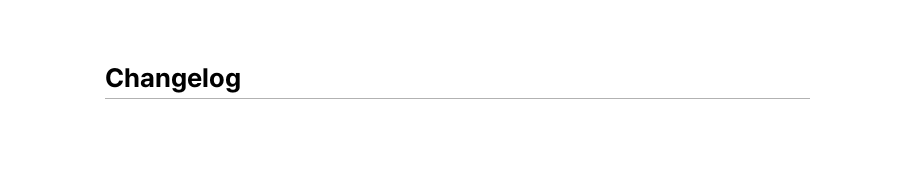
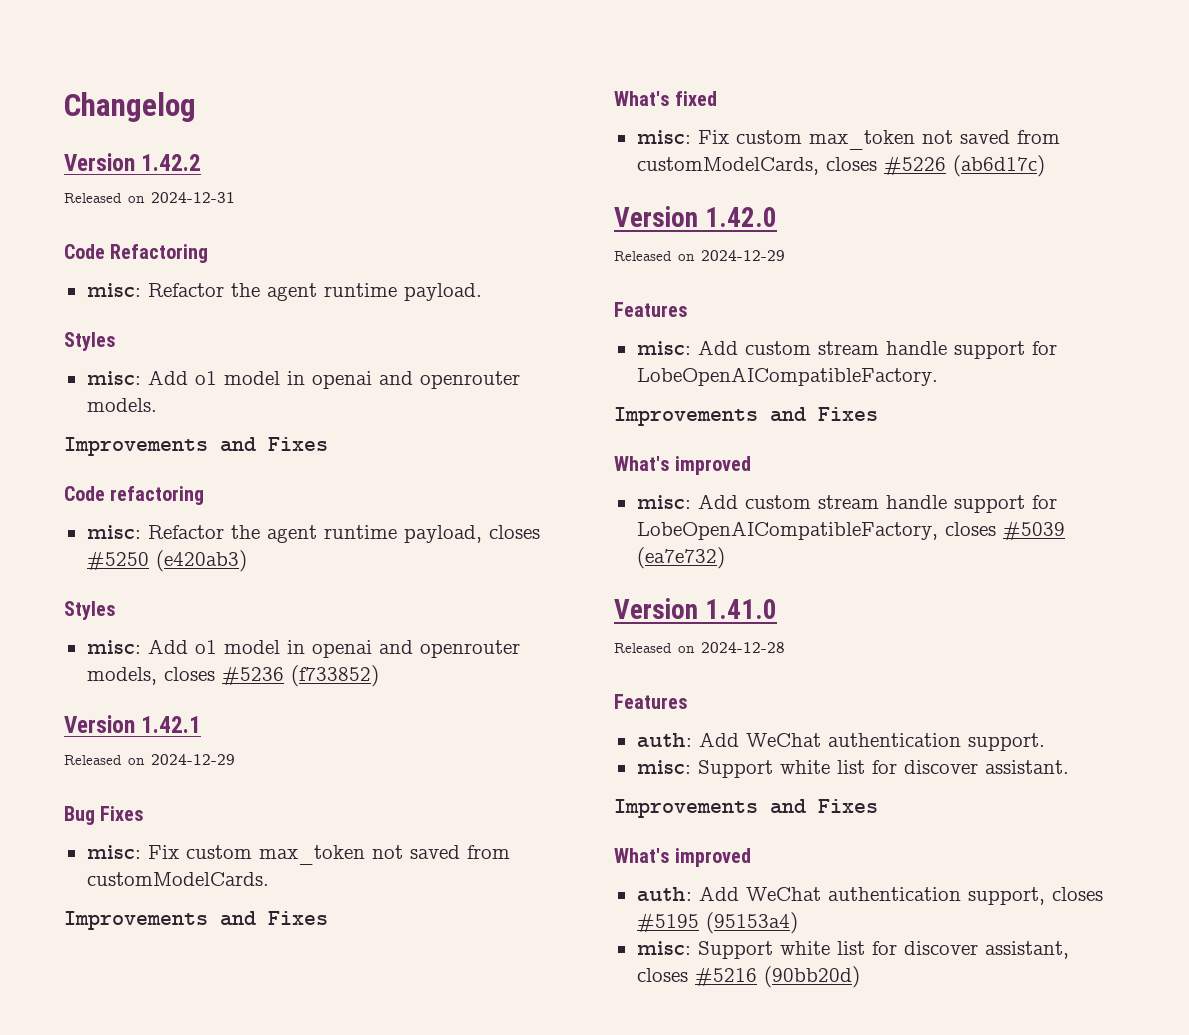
(241, 80) none -> [64,153,202,171] [64,192,235,203] [64,244,209,263] [86,283,482,301] [64,332,116,351] [86,370,520,389] [86,398,157,412] [64,437,328,456] [64,486,205,505] [86,525,540,543] [86,550,247,572] [64,601,116,620] [86,639,520,658] [86,665,379,687] [64,715,202,733] [64,754,235,765] [64,806,145,825] [86,845,510,865] [86,872,269,886] [64,911,328,930] [614,91,718,106] [636,130,1060,150] [636,155,1045,177] [614,206,778,227] [614,250,785,261] [614,302,688,317] [636,340,1057,359] [636,367,938,386] [614,407,878,426] [614,456,752,475] [636,494,1057,513] [636,521,1065,541] [636,547,725,569] [614,598,778,619] [614,642,785,653] [614,694,688,709] [636,732,1045,751] [636,760,1069,778] [614,799,878,818] [614,848,752,867] [636,886,1103,905] [636,912,798,934] [636,941,1069,959] [636,966,860,988] // Version 1.42.2 // Released on 2024-12-31 // Code Refactoring // misc: Refactor the agent runtime payload. // Styles // misc: Add o1 model in openai and openrouter models. // Improvements and Fixes // Code refactoring // misc: Refactor the agent runtime payload, closes #5250 (e420ab3) // Styles // misc: Add o1 model in openai and openrouter models, closes #5236 (f733852) // Version 1.42.1 // Released on 2024-12-29 // Bug Fixes // misc: Fix custom max_token not saved from customModelCards. // Improvements and Fixes // What's fixed // misc: Fix custom max_token not saved from customModelCards, closes #5226 (ab6d17c) // Version 1.42.0 // Released on 2024-12-29 // Features // misc: Add custom stream handle support for LobeOpenAICompatibleFactory. // Improvements and Fixes // What's improved // misc: Add custom stream handle support for LobeOpenAICompatibleFactory, closes #5039 (ea7e732) // Version 1.41.0 // Released on 2024-12-28 // Features // auth: Add WeChat authentication support. // misc: Support white list for discover assistant. // Improvements and Fixes // What's improved // auth: Add WeChat authentication support, closes #5195 (95153a4) // misc: Support white list for discover assistant, closes #5216 (90bb20d)

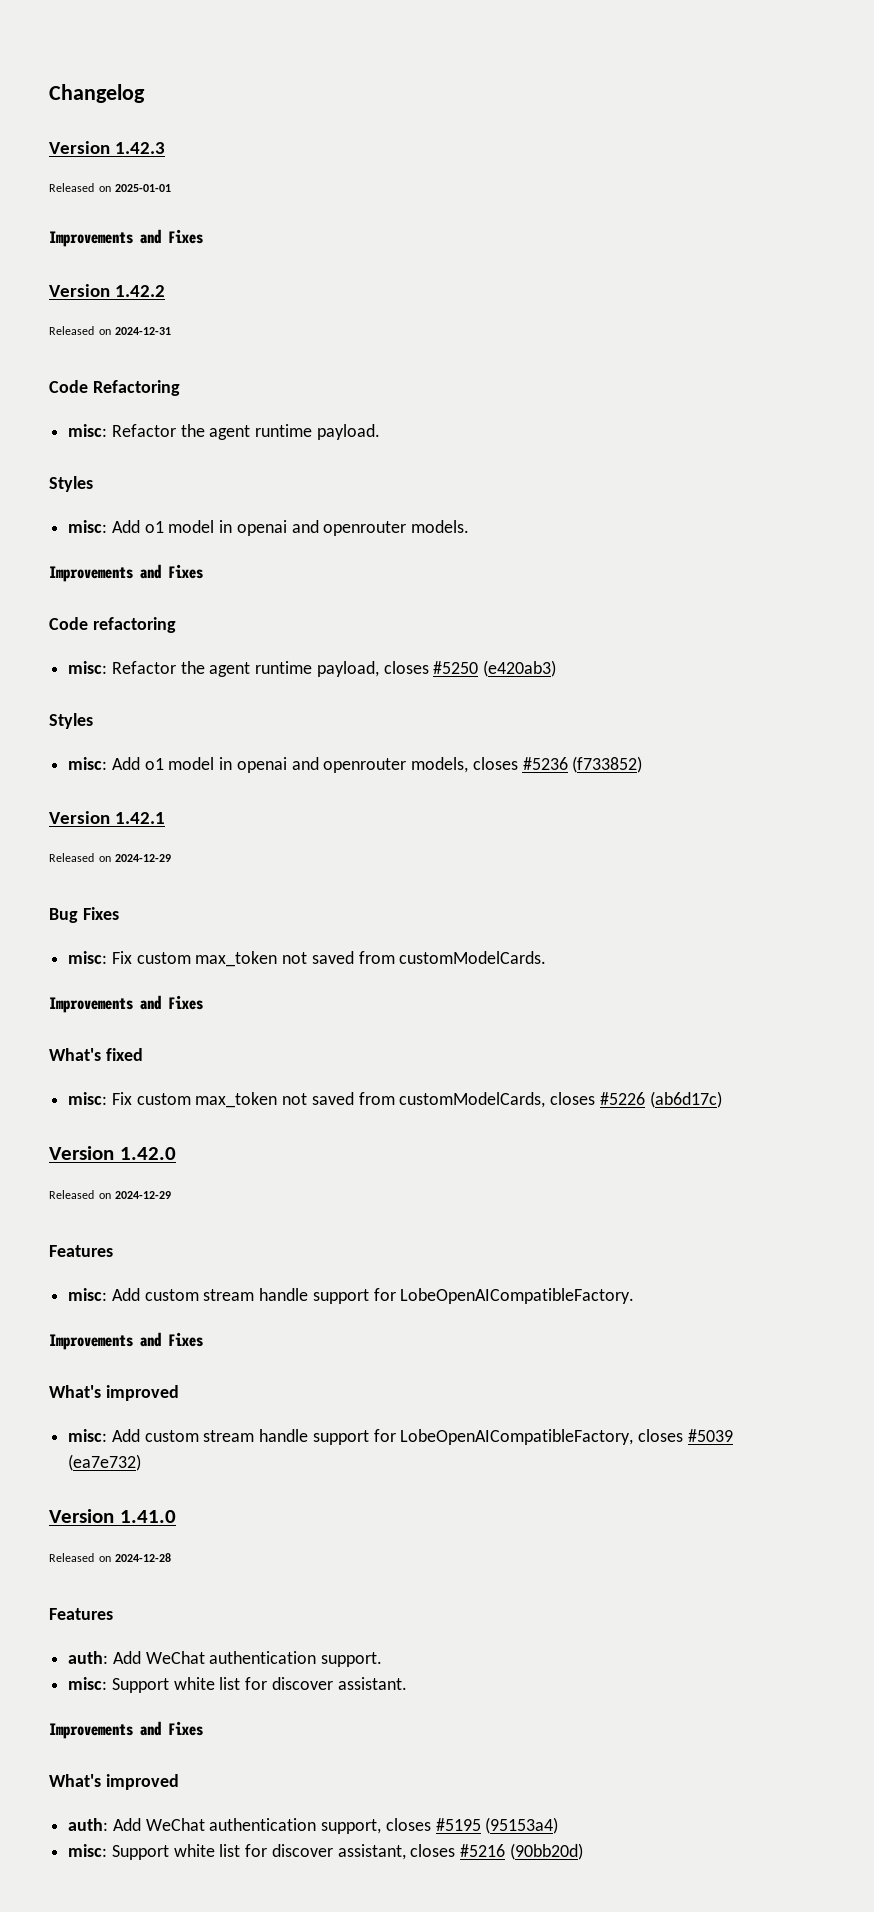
(196, 107) none -> [49,141,166,154] [49,183,172,192] [49,229,203,247] // Version 1.42.3 // Released on 2025-01-01 // Improvements and Fixes

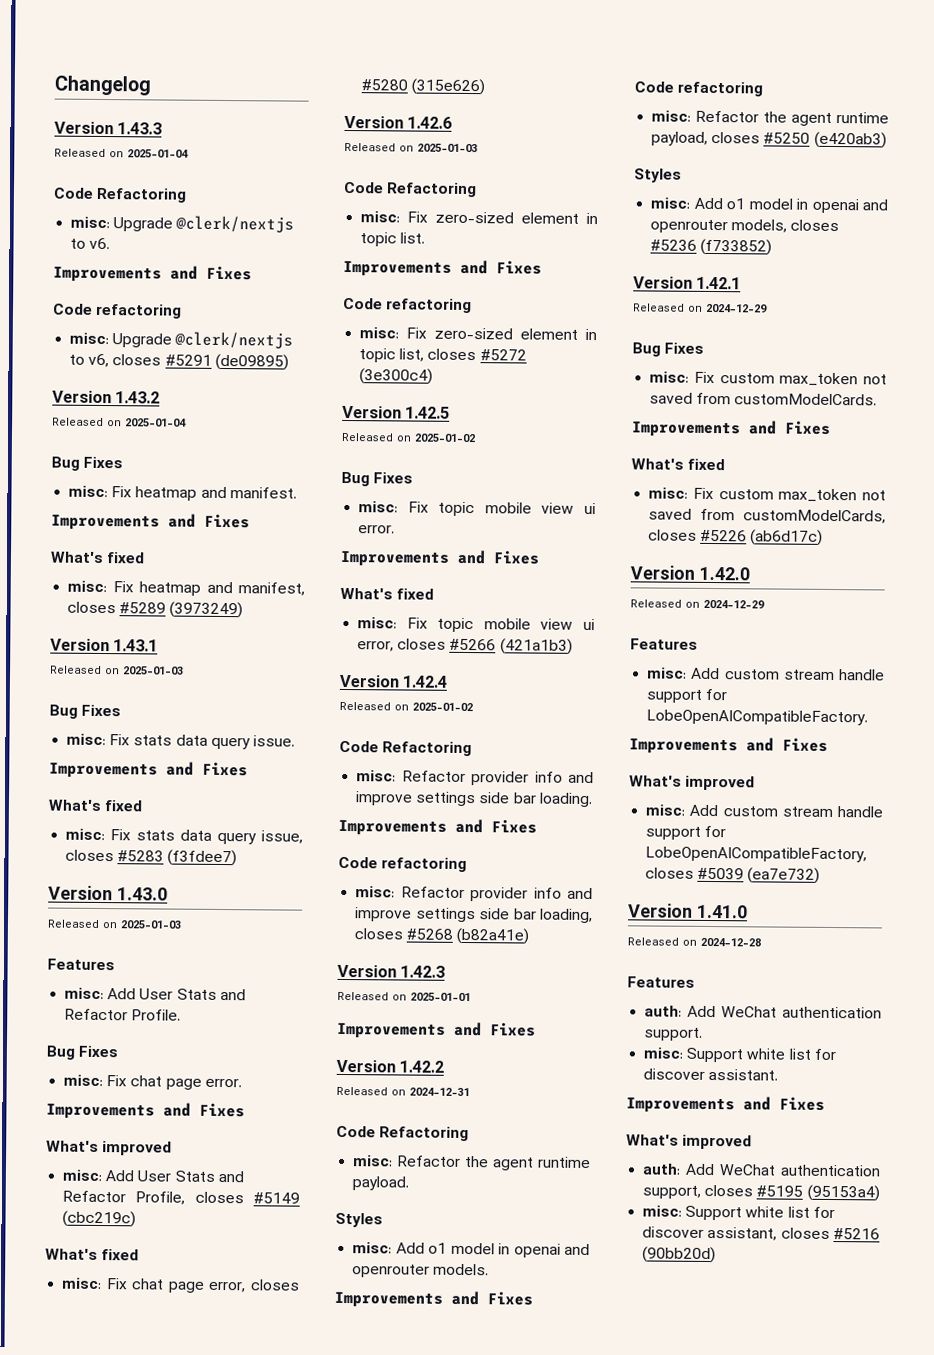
(145, 93) none -> [54,121,163,135] [54,148,190,158] [53,187,188,203] [70,215,295,233] [70,237,111,250] [53,265,252,283] [52,303,183,319] [69,331,294,349] [69,353,289,371] [52,390,161,404] [52,417,188,427] [51,456,124,471] [68,485,297,501] [51,513,250,531] [50,551,146,564] [67,580,305,596] [67,601,244,619] [50,638,159,652] [50,665,185,675] [49,704,122,719] [66,733,295,750] [49,761,248,779] [48,799,143,812] [65,828,303,845] [65,849,238,867] [48,885,168,901] [47,919,182,929] [47,958,115,971] [64,987,246,1001] [64,1008,182,1021] [46,1045,119,1060] [63,1074,242,1090] [46,1102,245,1120] [46,1140,173,1156] [62,1169,244,1183] [62,1190,300,1205] [62,1210,137,1228] [45,1248,140,1261] [61,1277,300,1293] [361,78,486,96] [344,115,453,129] [344,142,479,153] [343,181,478,198] [360,211,598,225] [360,232,426,247] [343,259,542,277] [343,297,473,314] [359,327,597,341] [359,348,527,363] [359,368,434,385] [342,405,451,419] [341,432,476,443] [341,471,414,487] [358,501,596,517] [358,525,396,534] [340,549,540,567] [340,587,435,600] [357,617,595,633] [357,638,573,655] [339,674,449,688] [339,701,474,712] [339,740,473,757] [356,770,594,786] [355,791,593,808] [338,818,537,836] [338,856,468,873] [355,886,593,902] [354,907,593,924] [354,927,530,945] // Version 1.43.3 // Released on 2025-01-04 // Code Refactoring // misc: Upgrade @clerk/nextjs to v6. // Improvements and Fixes // Code refactoring // misc: Upgrade @clerk/nextjs to v6, closes #5291 (de09895) // Version 1.43.2 // Released on 2025-01-04 // Bug Fixes // misc: Fix heatmap and manifest. // Improvements and Fixes // What's fixed // misc: Fix heatmap and manifest, closes #5289 (3973249) // Version 1.43.1 // Released on 2025-01-03 // Bug Fixes // misc: Fix stats data query issue. // Improvements and Fixes // What's fixed // misc: Fix stats data query issue, closes #5283 (f3fdee7) // Version 1.43.0 // Released on 2025-01-03 // Features // misc: Add User Stats and Refactor Profile. // Bug Fixes // misc: Fix chat page error. // Improvements and Fixes // What's improved // misc: Add User Stats and Refactor Profile, closes #5149 (cbc219c) // What's fixed // misc: Fix chat page error, closes #5280 (315e626) // Version 1.42.6 // Released on 2025-01-03 // Code Refactoring // misc: Fix zero-sized element in topic list. // Improvements and Fixes // Code refactoring // misc: Fix zero-sized element in topic list, closes #5272 (3e300c4) // Version 1.42.5 // Released on 2025-01-02 // Bug Fixes // misc: Fix topic mobile view ui error. // Improvements and Fixes // What's fixed // misc: Fix topic mobile view ui error, closes #5266 (421a1b3) // Version 1.42.4 // Released on 2025-01-02 // Code Refactoring // misc: Refactor provider info and improve settings side bar loading. // Improvements and Fixes // Code refactoring // misc: Refactor provider info and improve settings side bar loading, closes #5268 (b82a41e)

